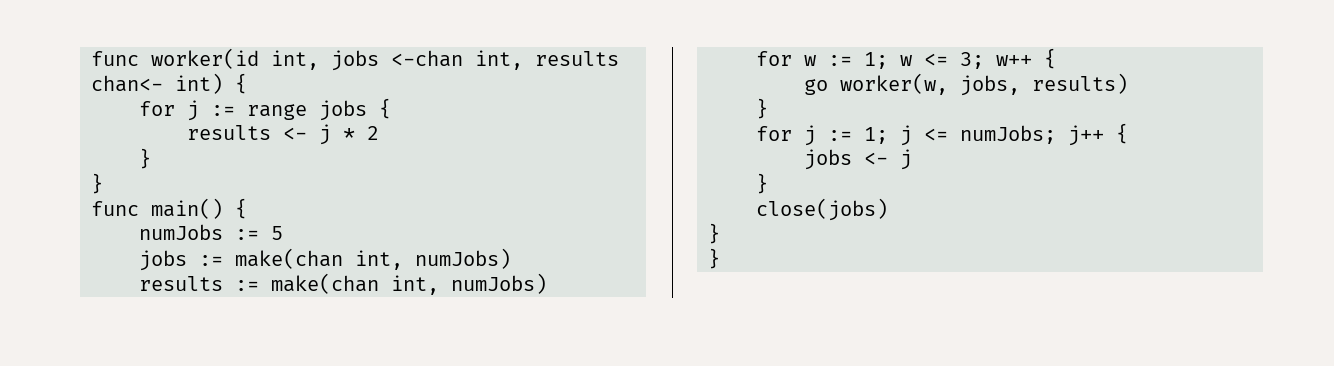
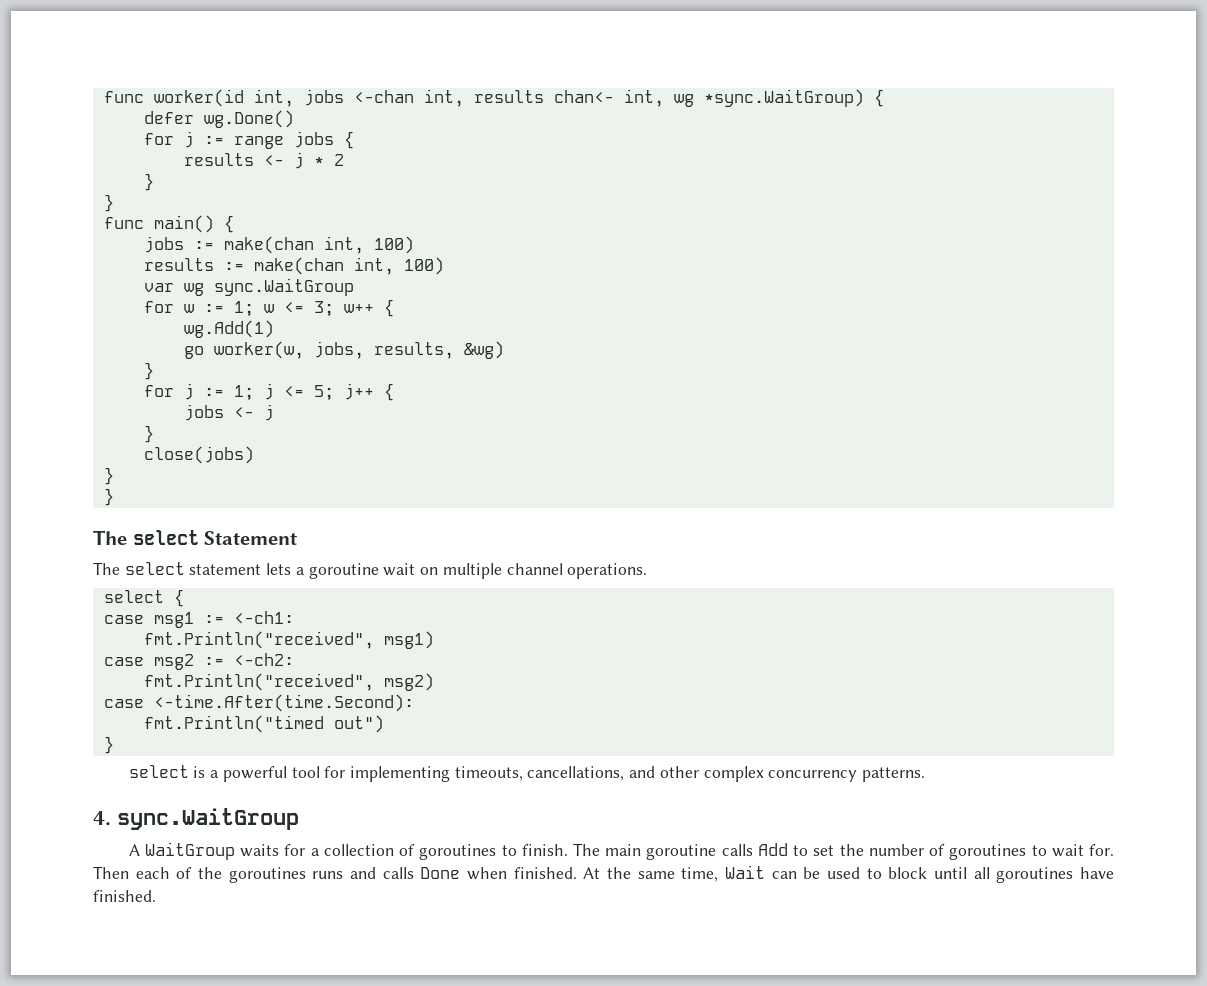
[175,73,248,94] int) { -> [623,89,884,107] [143,110,294,128] int, wg *sync.WaitGroup) { // defer wg.Done()
[139,224,284,240] // numJobs := 5 -> (234, 224) none
[415,248,512,269] numJobs) -> [373,236,414,254] 100)
[451,273,548,294] numJobs) -> [403,257,444,275] [143,278,354,296] 100) // var wg sync.WaitGroup
(1057, 58) none -> [183,320,274,338] // wg.Add(1)
[1032,73,1129,94] results) -> [373,341,504,359] results, &wg)
[960,125,1057,144] numJobs; -> [313,385,334,400] 5;
(721, 258) none -> [93,530,298,545] [93,562,648,579] [103,589,184,607] [103,611,294,628] [143,631,434,649] [103,653,294,670] [143,673,434,691] [103,694,414,712] [143,715,384,733] [103,736,114,754] [128,765,926,782] [93,808,300,830] [128,842,1114,860] [93,865,1114,883] [93,890,156,902] // The select Statement // The select statement lets a goroutine wait on multiple channel operations. // select { // case msg1 := <-ch1: // fmt.Println("received", msg1) // case msg2 := <-ch2: // fmt.Println("received", msg2) // case <-time.After(time.Second): // fmt.Println("timed out") // } // select is a powerful tool for implementing timeouts, cancellations, and other complex concurrency patterns. // 4. sync.WaitGroup // A WaitGroup waits for a collection of goroutines to finish. The main goroutine calls Add to set the number of goroutines to wait for. Then each of the goroutines runs and calls Done when finished. At the same time, Wait can be used to block until all goroutines have finished.

